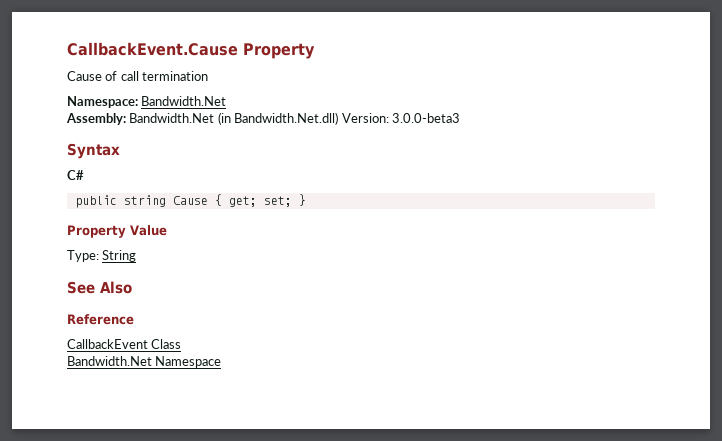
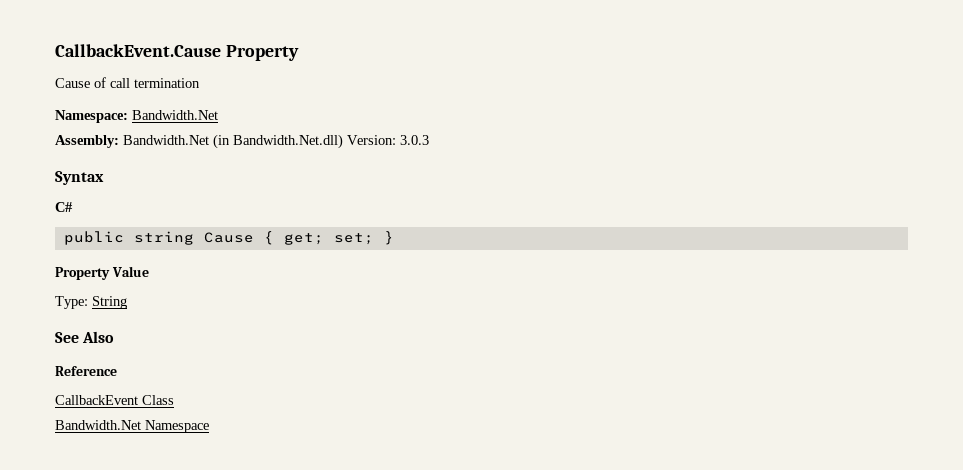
[391,113,460,123] 3.0.0-beta3 -> [400,135,429,145] 3.0.3

